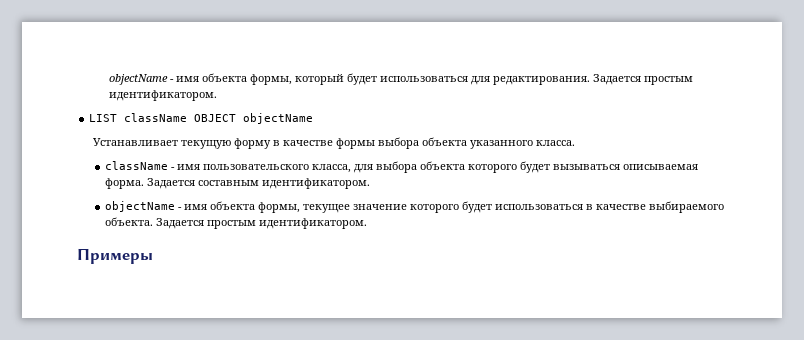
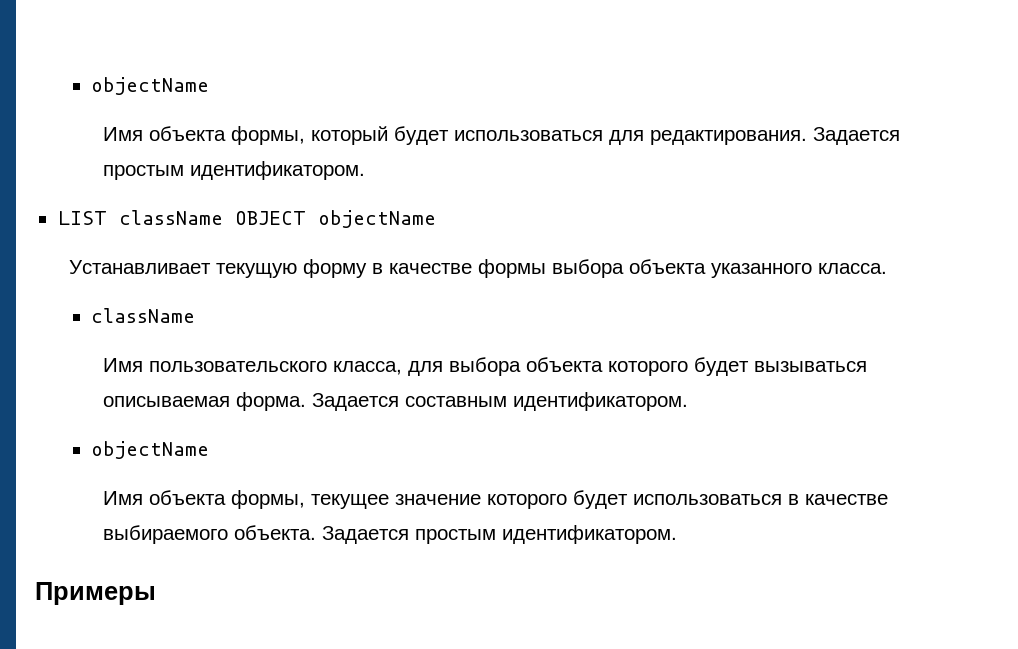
[109,74,200,85] objectName - имя -> [91,77,210,95] [102,127,143,141] objectName // Имя
[171,164,201,170] - имя -> [102,358,143,372] // Имя
[178,204,208,210] - имя -> [102,491,143,505] // Имя

